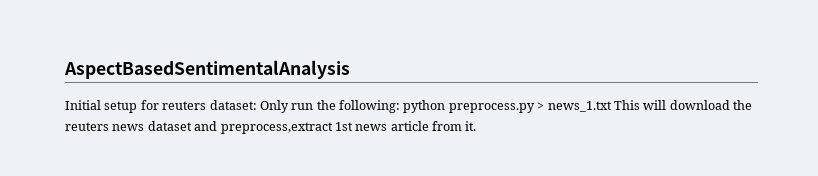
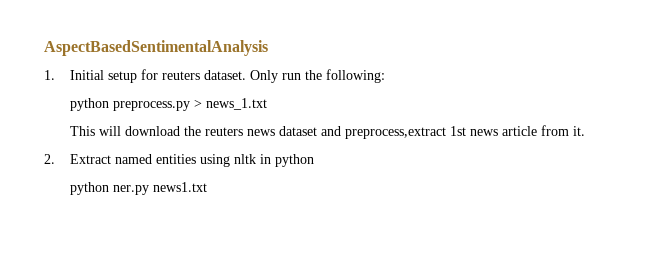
(350, 69) none -> [44,70,55,80] 1.
[209,100,257,110] dataset: -> [204,70,247,80] dataset.
(400, 106) none -> (386, 76) //
(612, 106) none -> (268, 104) //
(477, 126) none -> [44,154,315,167] [70,182,208,195] // 2. Extract named entities using nltk in python // python ner.py news1.txt

